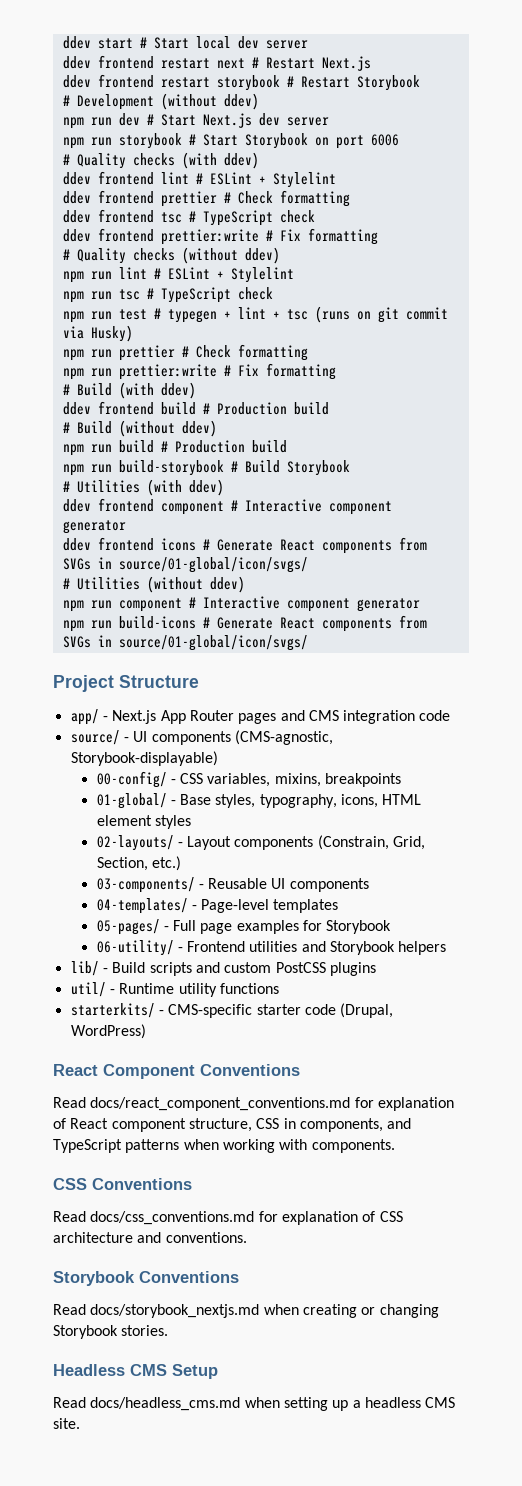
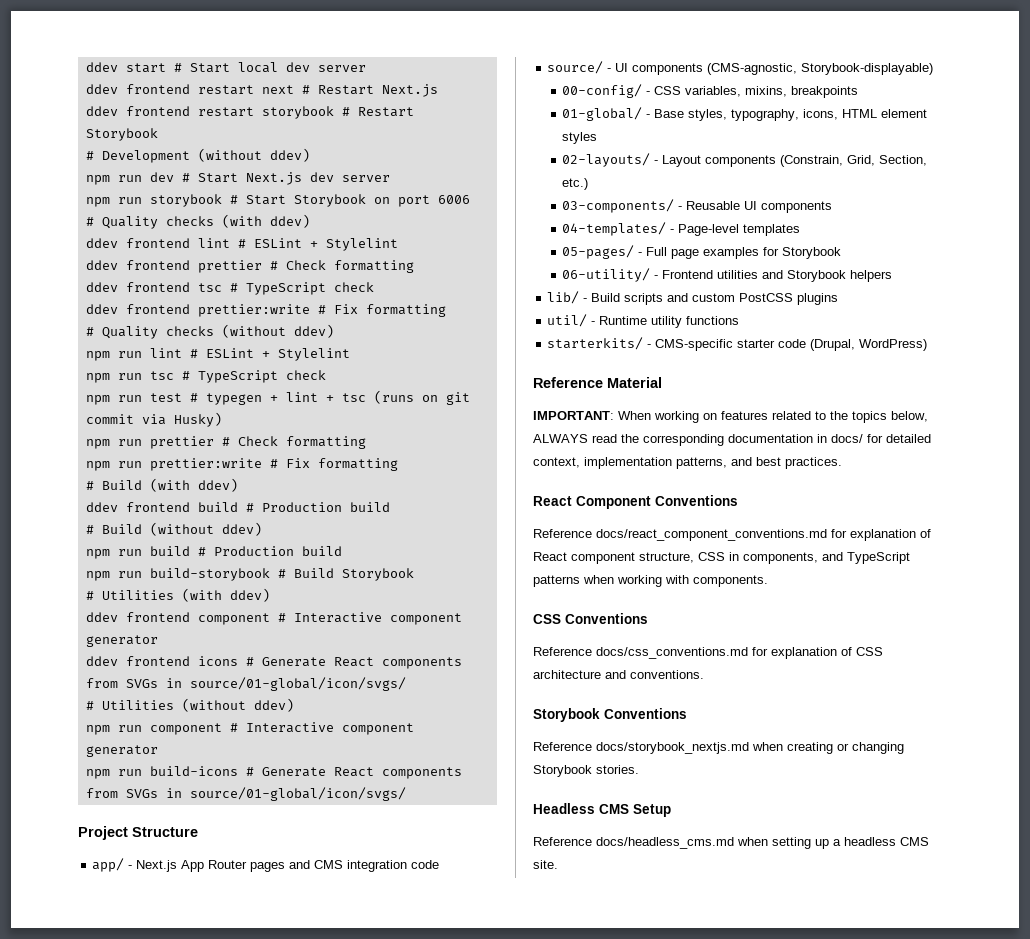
(146, 1031) none -> [533,377,662,388] [533,411,928,423] [533,434,931,446] [533,457,842,469] // Reference Material // IMPORTANT: When working on features related to the topics below, ALWAYS read the corresponding documentation in docs/ for detailed context, implementation patterns, and best practices.
[53,1097,86,1108] Read -> [533,529,592,538] Reference
[53,1211,86,1222] Read -> [533,647,592,656] Reference
[53,1304,86,1315] Read -> [533,742,592,751] Reference
[53,1397,86,1408] Read -> [533,837,592,846] Reference

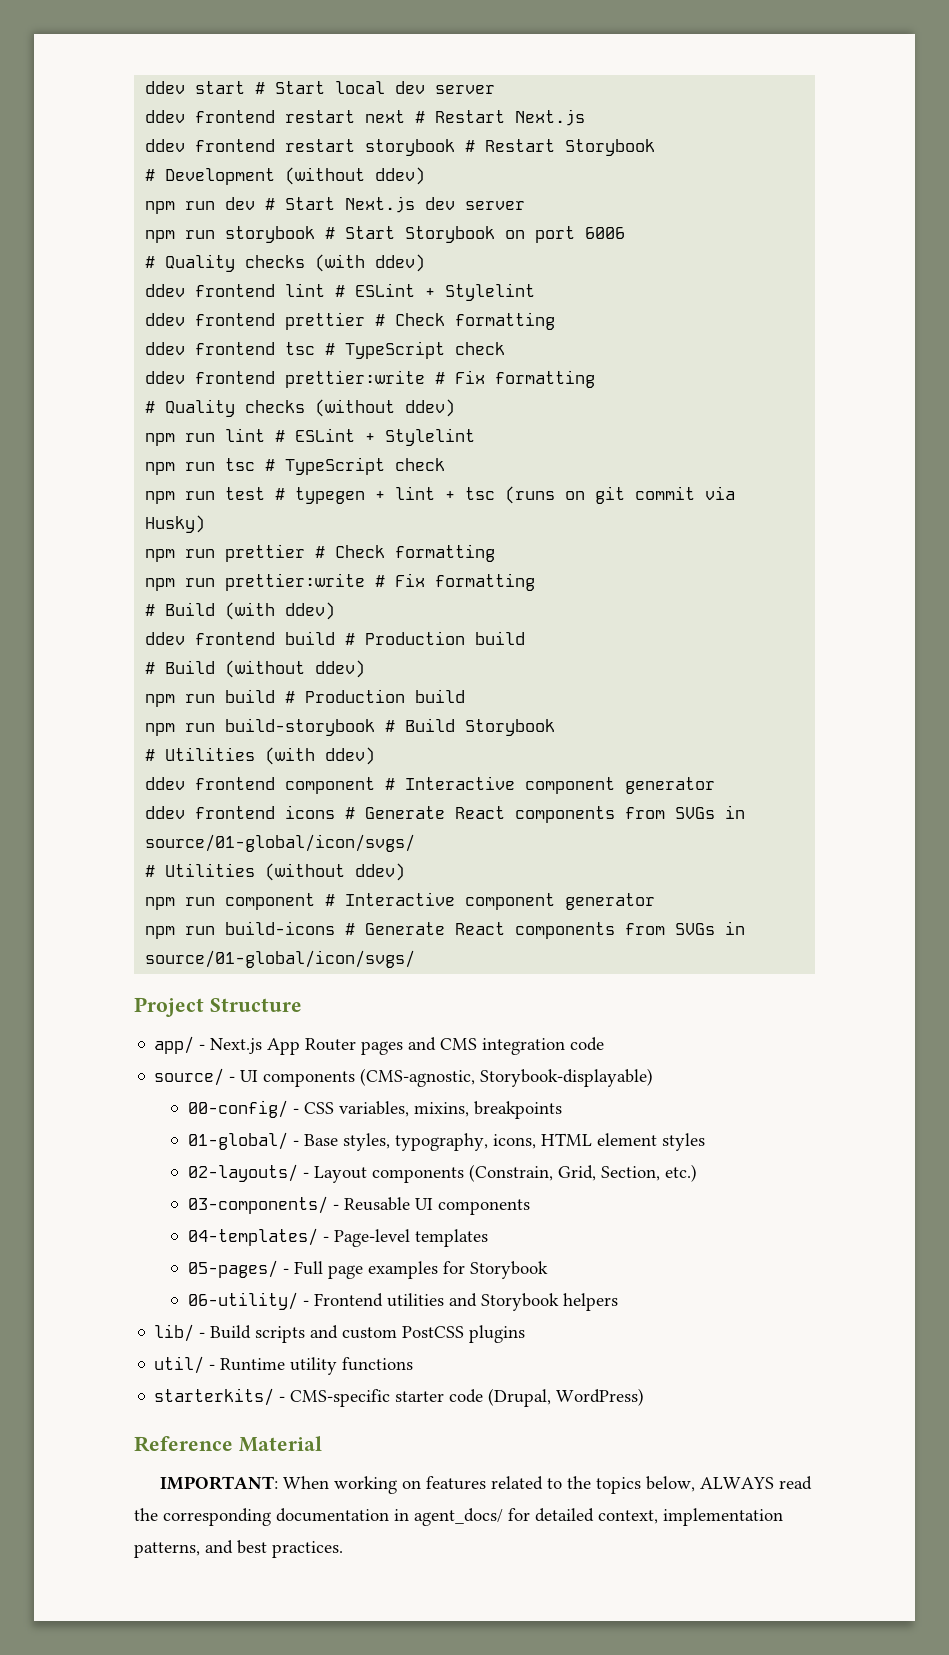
[831,434,863,443] docs/ -> [414,1508,503,1526] agent_docs/
[533,495,738,509] [533,529,931,541] [533,552,910,564] [533,575,768,587] [533,613,648,624] [533,647,883,659] [533,670,704,679] [533,708,687,722] [533,742,904,754] [533,765,639,777] [533,803,671,817] [533,837,929,849] [533,860,558,869] // React Component Conventions // Reference docs/react_component_conventions.md for explanation of React component structure, CSS in components, and TypeScript patterns when working with components. // CSS Conventions // Reference docs/css_conventions.md for explanation of CSS architecture and conventions. // Storybook Conventions // Reference docs/storybook_nextjs.md when creating or changing Storybook stories. // Headless CMS Setup // Reference docs/headless_cms.md when setting up a headless CMS site. -> (343, 1549) none

